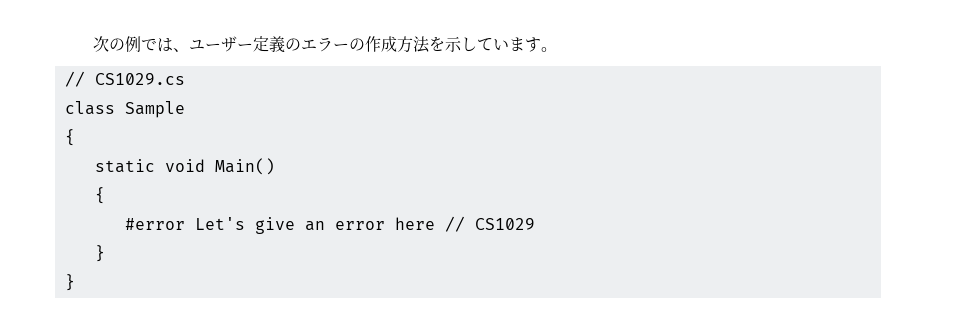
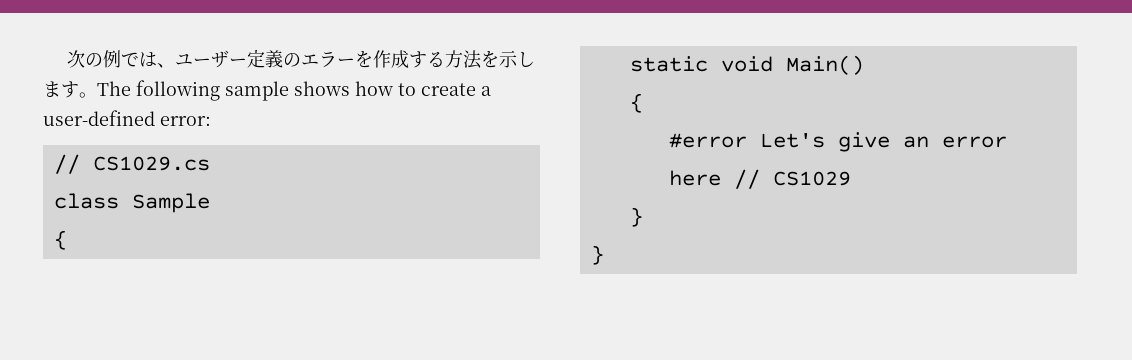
[348,36,397,52] の作成 -> [355,50,446,68] を作成する
[476,38,509,51] てい -> (536, 59) none
(557, 49) none -> [97,80,491,101] [43,110,211,126] The following sample shows how to create a user-defined error:

